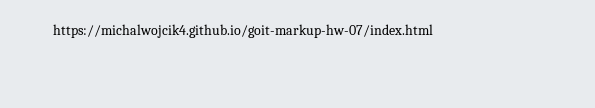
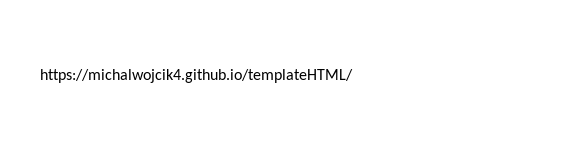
[53,24,433,38] https://michalwojcik4.github.io/goit-markup-hw-07/index.html -> [40,69,353,83] https://michalwojcik4.github.io/templateHTML/

